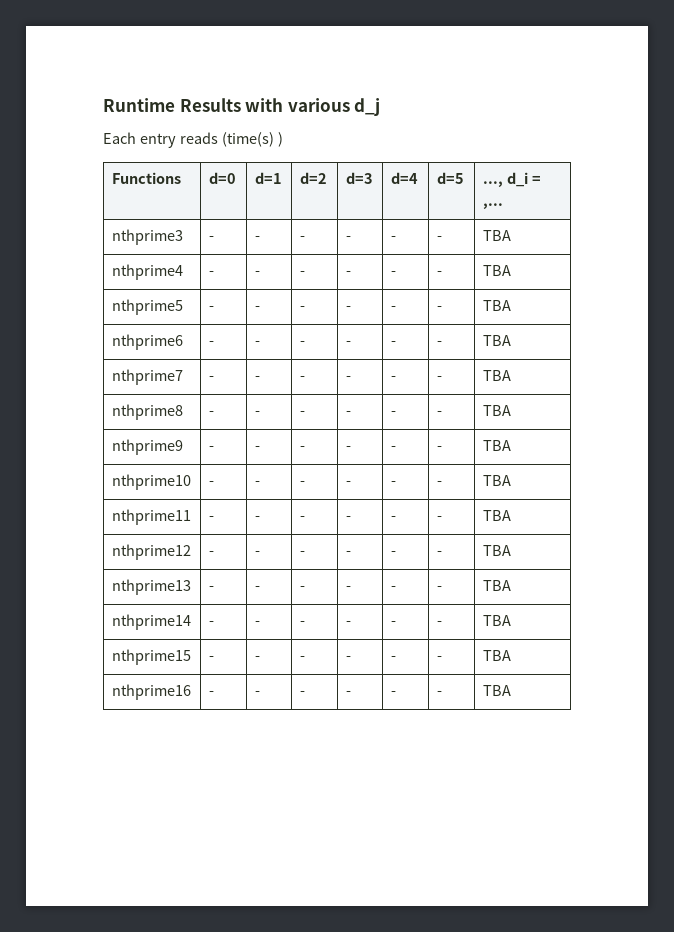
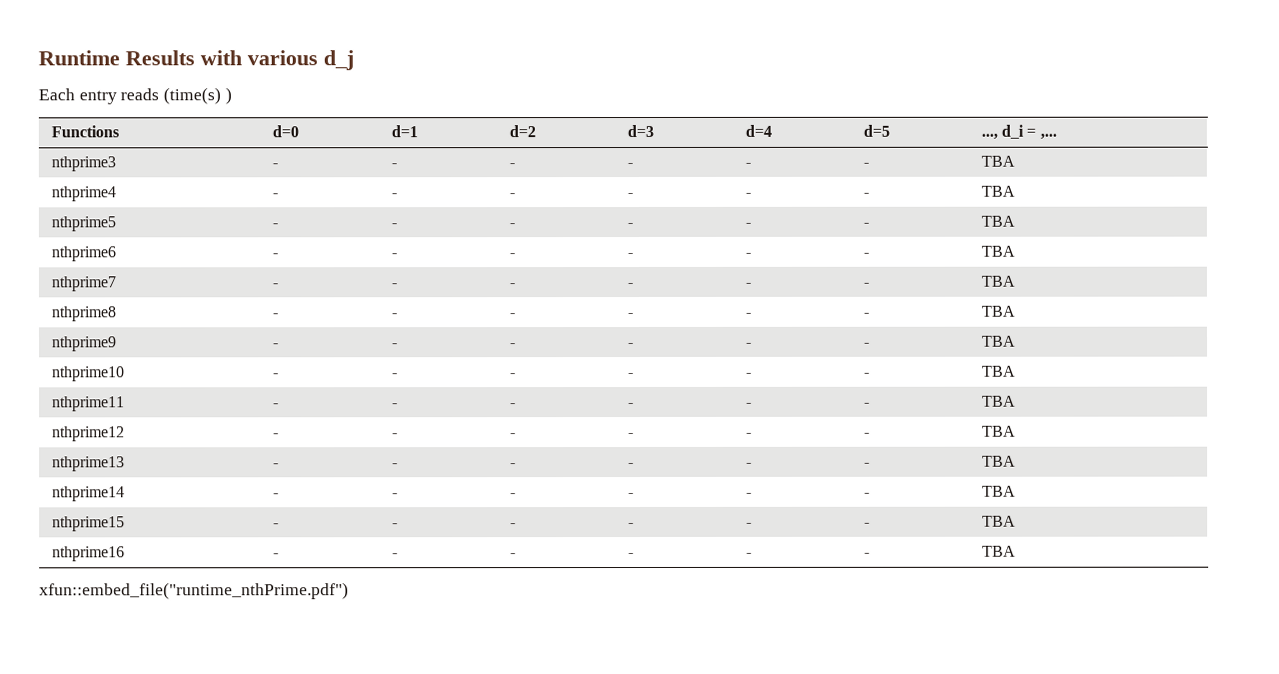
(511, 690) none -> [39,582,349,600] // xfun::embed_file("runtime_nthPrime.pdf")

